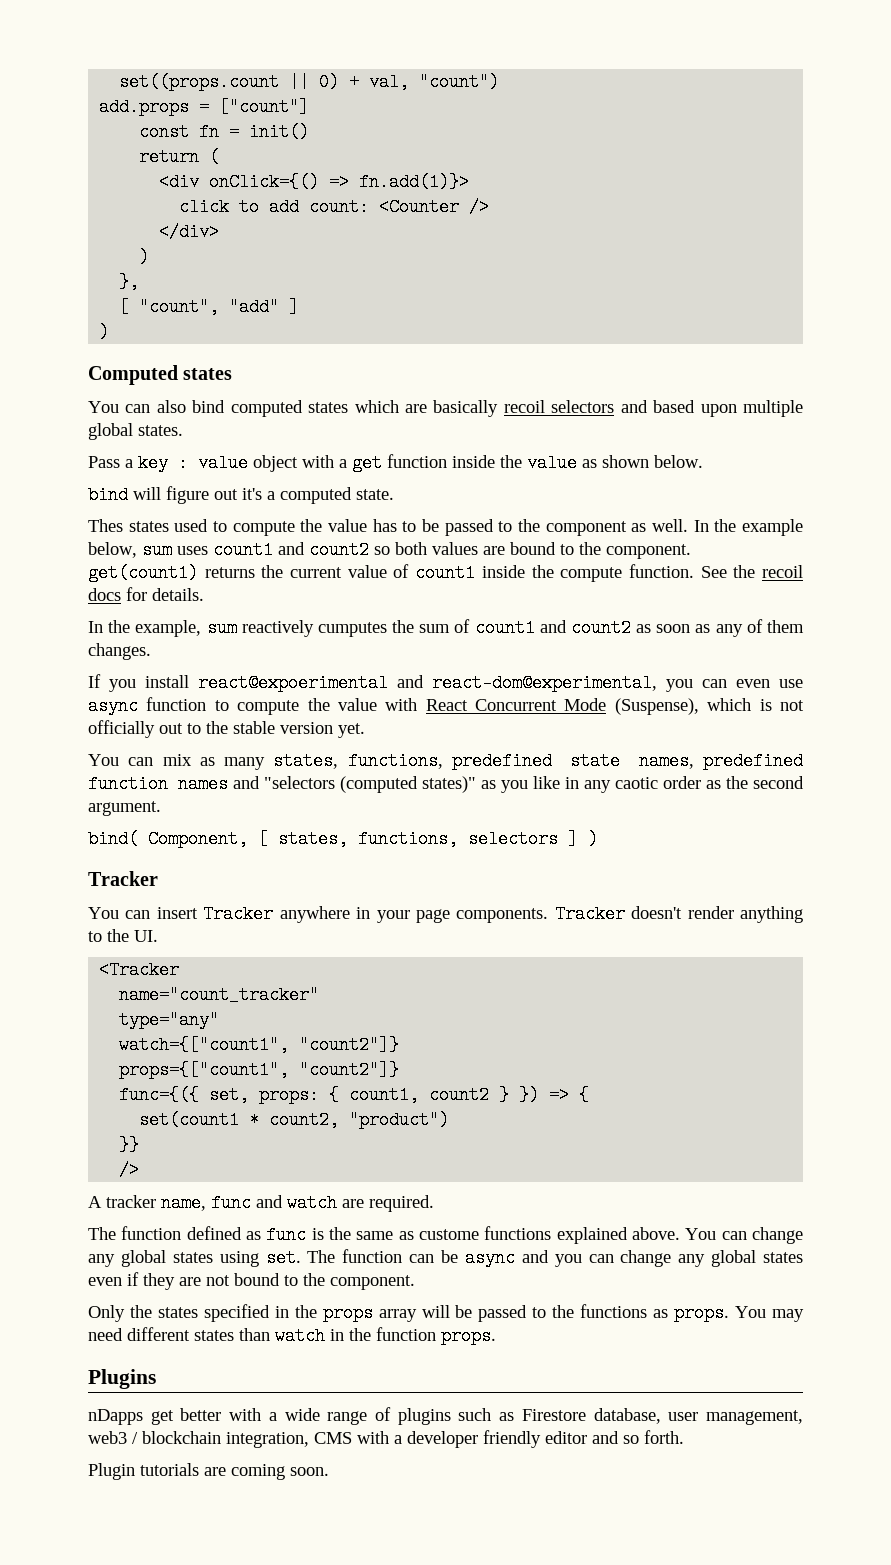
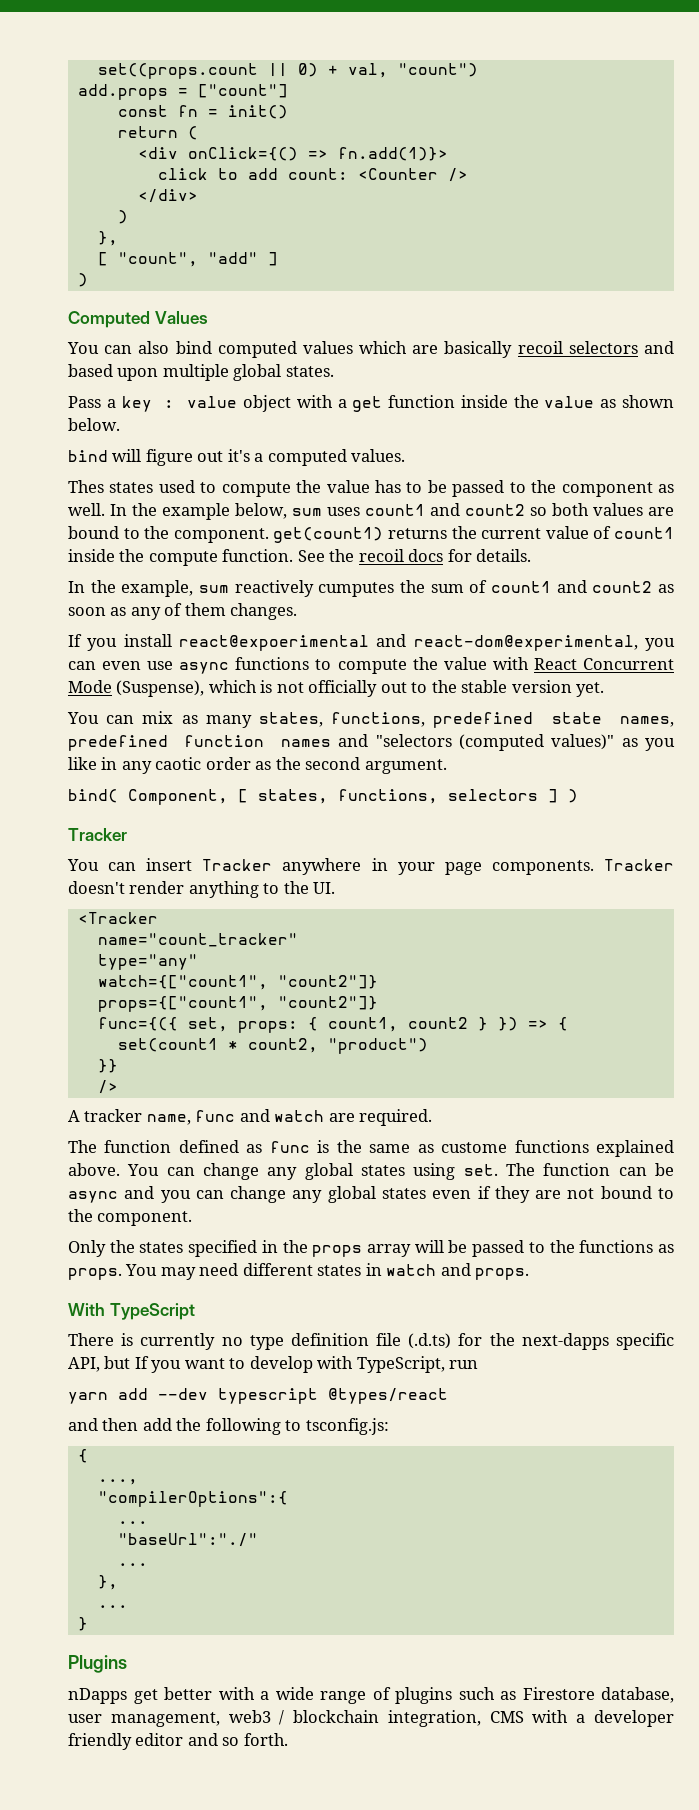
[183,368,233,380] states -> [154,311,208,324] Values
[308,402,349,413] states -> [302,341,353,354] values
[356,489,394,500] state. -> [351,449,406,462] values.
[146,697,207,711] function -> [235,657,310,670] functions
[422,776,476,793] states)" -> [551,734,615,750] values)"
[239,1327,496,1345] than watch in the function props. -> [365,1263,530,1280] [68,1303,195,1320] [68,1333,674,1350] [68,1356,479,1373] [68,1388,448,1404] [68,1418,389,1435] [77,1449,88,1463] [97,1479,138,1485] [97,1491,288,1507] [117,1521,148,1524] [117,1533,258,1547] [117,1563,148,1566] [97,1575,118,1590] [97,1605,128,1608] [77,1617,88,1631] in watch and props. // With TypeScript // There is currently no type definition file (.d.ts) for the next-dapps specific API, but If you want to develop with TypeScript, run // yarn add --dev typescript @types/react // and then add the following to tsconfig.js: // { // ..., // "compilerOptions":{ // ... // "baseUrl":"./" // ... // }, // ... // }
[88,1463,329,1480] // Plugin tutorials are coming soon. -> (288, 1739) none

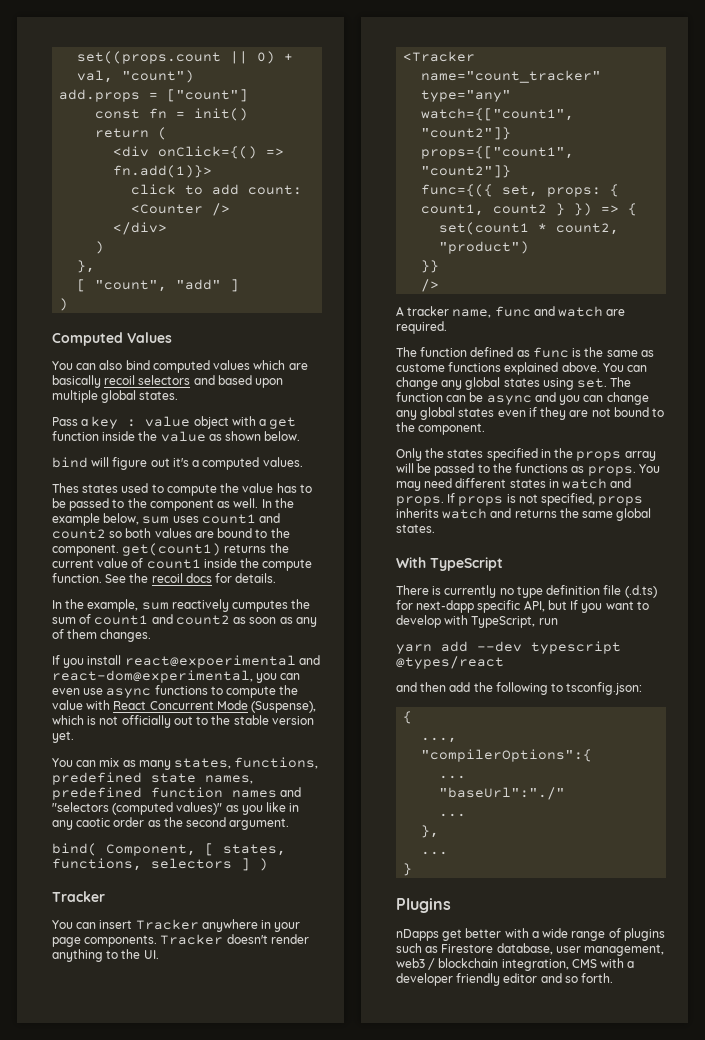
(530, 1274) none -> [447,493,644,506] [396,508,652,521] [396,524,435,533] If props is not specified, props inherits watch and returns the same global states.
[489,1333,609,1350] the next-dapps -> [416,600,475,613] next-dapp
[305,1418,389,1435] tsconfig.js: -> [566,682,643,695] tsconfig.json:

